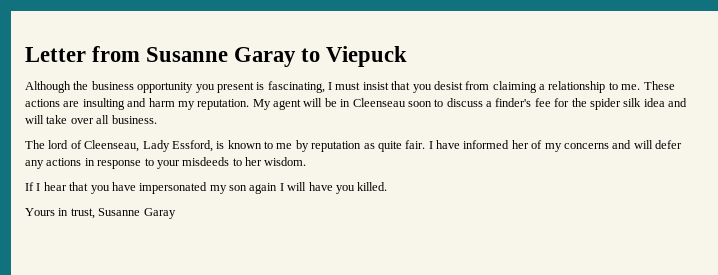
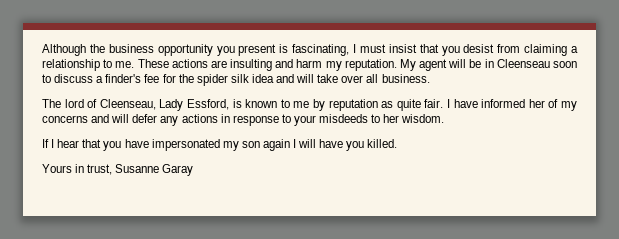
[25,46,408,67] Letter from Susanne Garay to Viepuck // -> (42, 50) none

